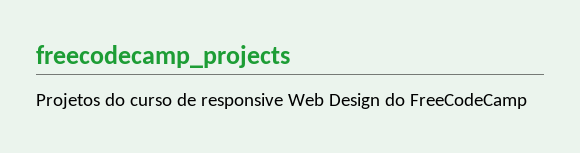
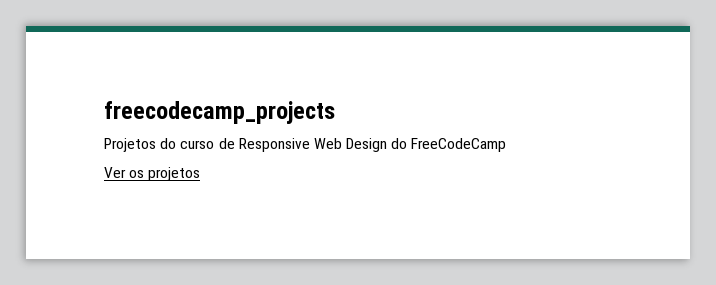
[200,93,283,109] responsive -> [238,138,310,152] Responsive
(527, 101) none -> [104,167,201,181] // Ver os projetos

